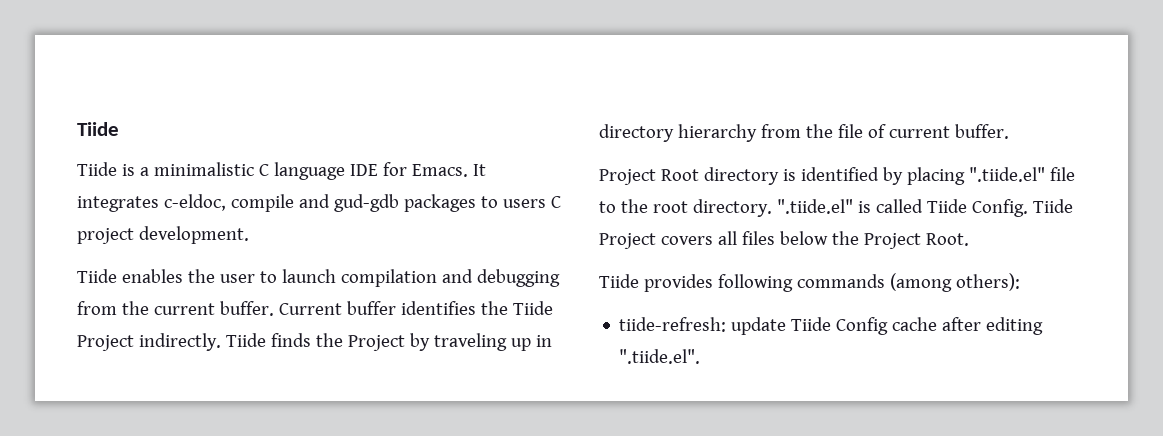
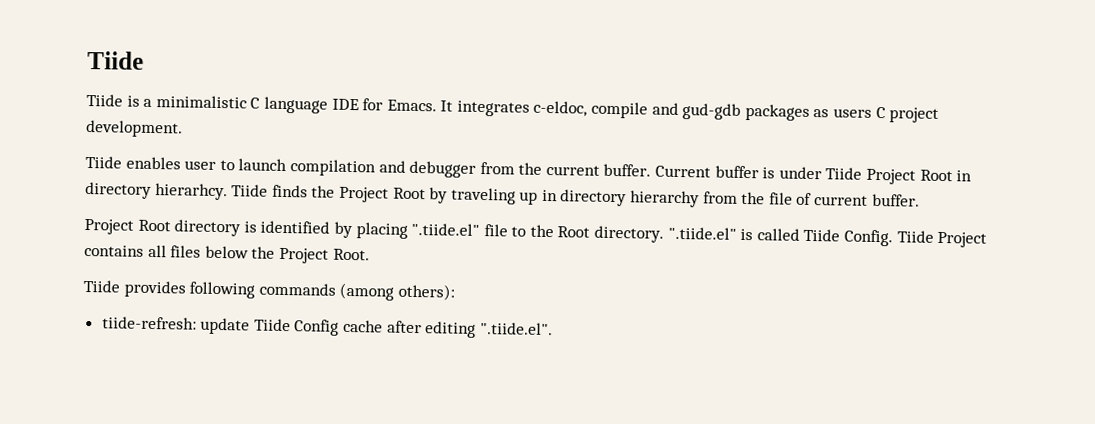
[480,196,498,208] to -> [813,109,830,118] as
[187,269,215,283] the -> (181, 163) none
[476,269,560,287] debugging -> [409,160,477,178] debugger
[400,301,553,315] [77,333,221,351] identifies the Tiide Project indirectly. -> [762,166,973,185] [85,181,228,201] is under Tiide Project Root in directory hierarhcy.
(405, 343) none -> [392,187,426,200] Root
[652,201,688,213] root -> [557,226,591,238] Root
[660,236,713,245] covers -> [84,244,144,257] contains

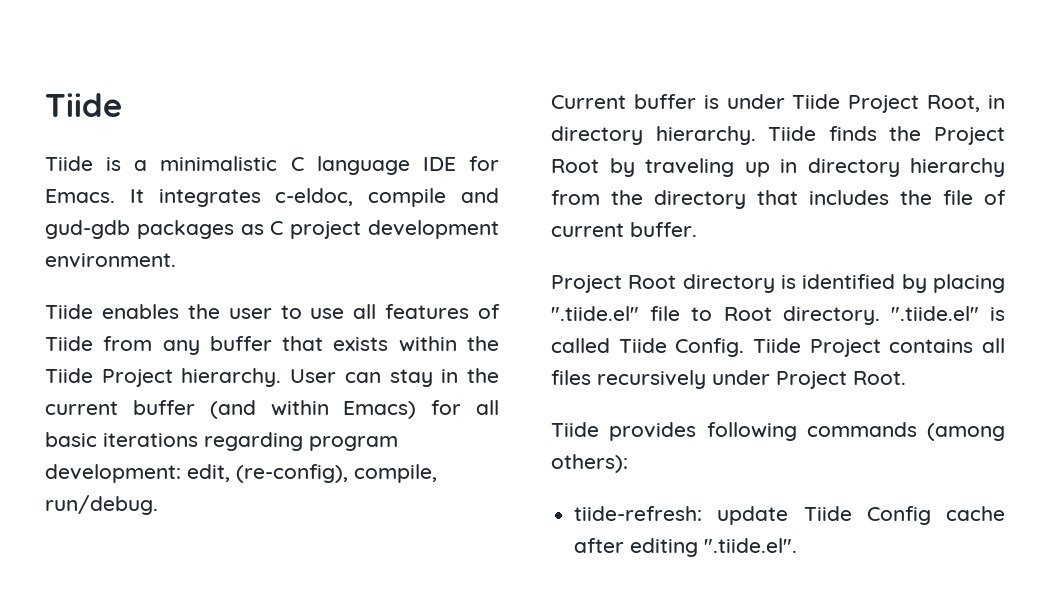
[833,108,873,118] users -> (264, 229) none
[86,119,183,138] development. -> [368,220,500,239] [45,253,176,268] development environment.
(181, 163) none -> [187,304,220,319] the
[238,158,652,178] launch compilation and debugger from the current buffer. -> [310,304,500,319] [45,336,499,355] [45,368,500,387] [45,400,499,419] [45,432,398,451] [45,464,437,483] [45,495,158,515] use all features of Tiide from any buffer that exists within the Tiide Project hierarchy. User can stay in the current buffer (and within Emacs) for all basic iterations regarding program development: edit, (re-config), compile, run/debug. //
[919,169,973,182] [85,181,228,201] Root in directory hierarhcy. -> [927,95,1005,112] [551,126,756,145] Root, in directory hierarchy.
(766, 198) none -> [654,190,932,209] directory that includes the
[529,224,554,238] the -> (713, 314) none
[204,245,276,259] below the -> [597,370,770,389] recursively under

